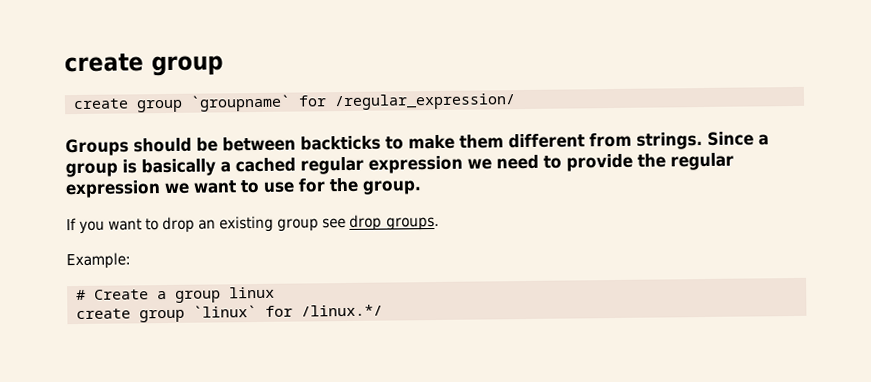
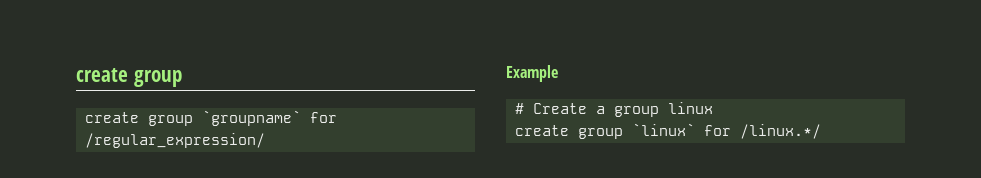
[65,131,769,157] [65,152,734,178] [65,177,422,199] [66,214,439,234] [66,252,131,270] Groups should be between backticks to make them different from strings. Since a group is basically a cached regular expression we need to provide the regular expression we want to use for the group. // If you want to drop an existing group see drop groups. // Example: -> [506,65,558,82] Example

